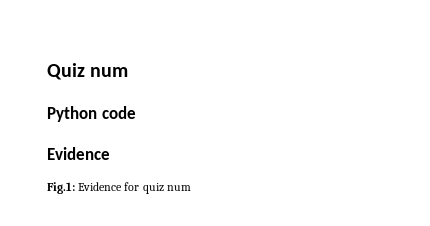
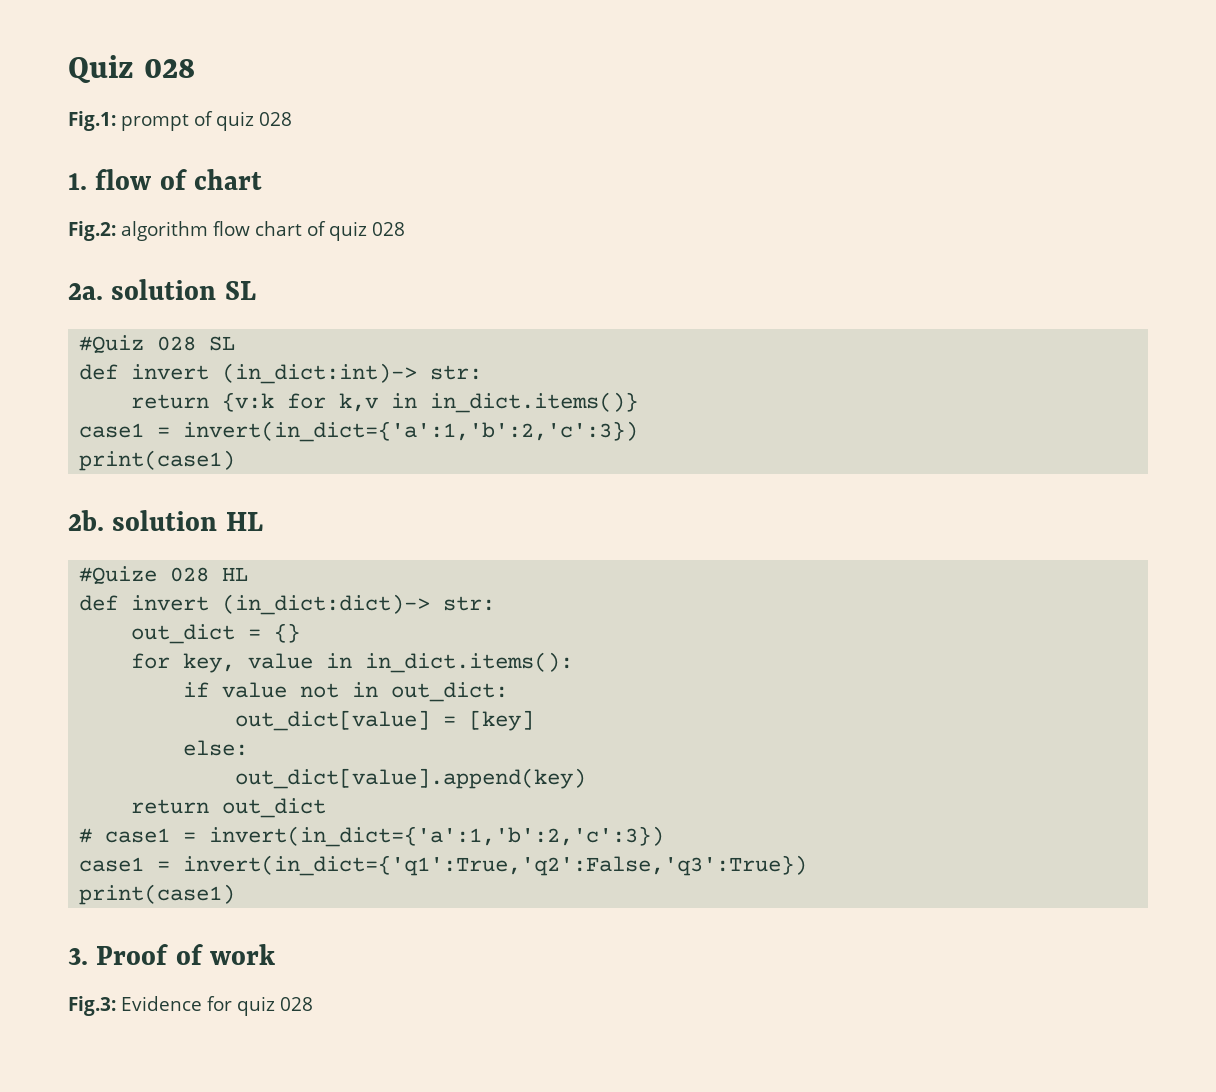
[90,67,129,77] [47,106,136,122] [47,147,110,160] [47,182,75,194] num // Python code // Evidence // Fig.1: -> [143,59,195,78] [68,111,292,131] [68,169,263,190] [68,221,405,241] [68,279,256,300] [79,335,236,354] [79,363,483,384] [131,392,639,413] [79,421,639,442] [79,450,236,471] [68,510,263,531] [79,566,249,585] [79,594,496,615] [131,623,301,644] [131,652,574,673] [183,682,509,702] [235,710,535,731] [183,740,249,756] [235,768,587,789] [131,798,327,818] [79,826,665,847] [79,855,808,876] [79,884,236,905] [68,944,276,965] [68,996,116,1016] 028 // Fig.1: prompt of quiz 028 // 1. flow of chart // Fig.2: algorithm flow chart of quiz 028 // 2a. solution SL // #Quiz 028 SL // def invert (in_dict:int)-> str: // return {v:k for k,v in in_dict.items()} // case1 = invert(in_dict={'a':1,'b':2,'c':3}) // print(case1) // 2b. solution HL // #Quize 028 HL // def invert (in_dict:dict)-> str: // out_dict = {} // for key, value in in_dict.items(): // if value not in out_dict: // out_dict[value] = [key] // else: // out_dict[value].append(key) // return out_dict // # case1 = invert(in_dict={'a':1,'b':2,'c':3}) // case1 = invert(in_dict={'q1':True,'q2':False,'q3':True}) // print(case1) // 3. Proof of work // Fig.3:
[166,185,191,191] num -> [280,997,313,1011] 028

